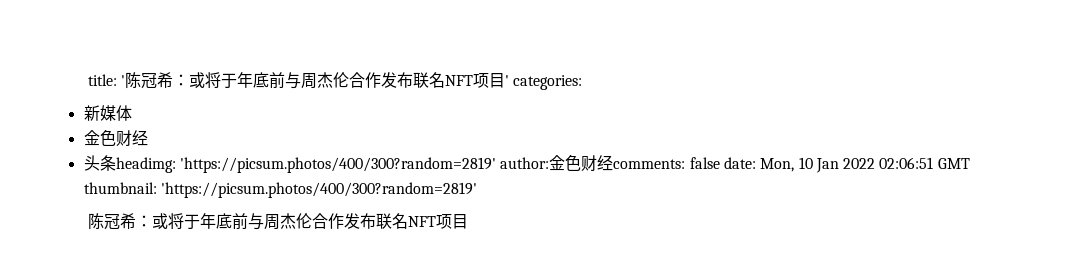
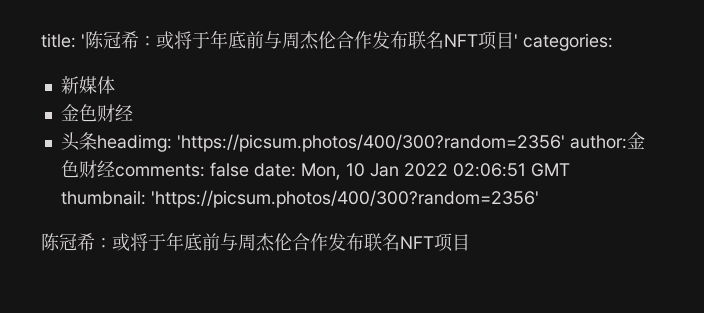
[179,157,496,173] 'https://picsum.photos/400/300?random=2819' -> [176,134,565,152] 'https://picsum.photos/400/300?random=2356'
[160,182,477,198] 'https://picsum.photos/400/300?random=2819' -> [150,190,539,208] 'https://picsum.photos/400/300?random=2356'

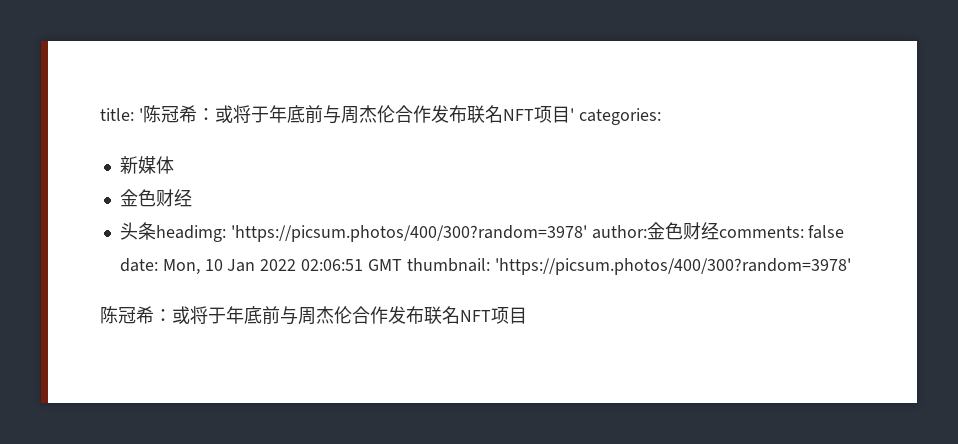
[176,134,565,152] 'https://picsum.photos/400/300?random=2356' -> [230,225,587,242] 'https://picsum.photos/400/300?random=3978'
[150,190,539,208] 'https://picsum.photos/400/300?random=2356' -> [494,258,851,275] 'https://picsum.photos/400/300?random=3978'

